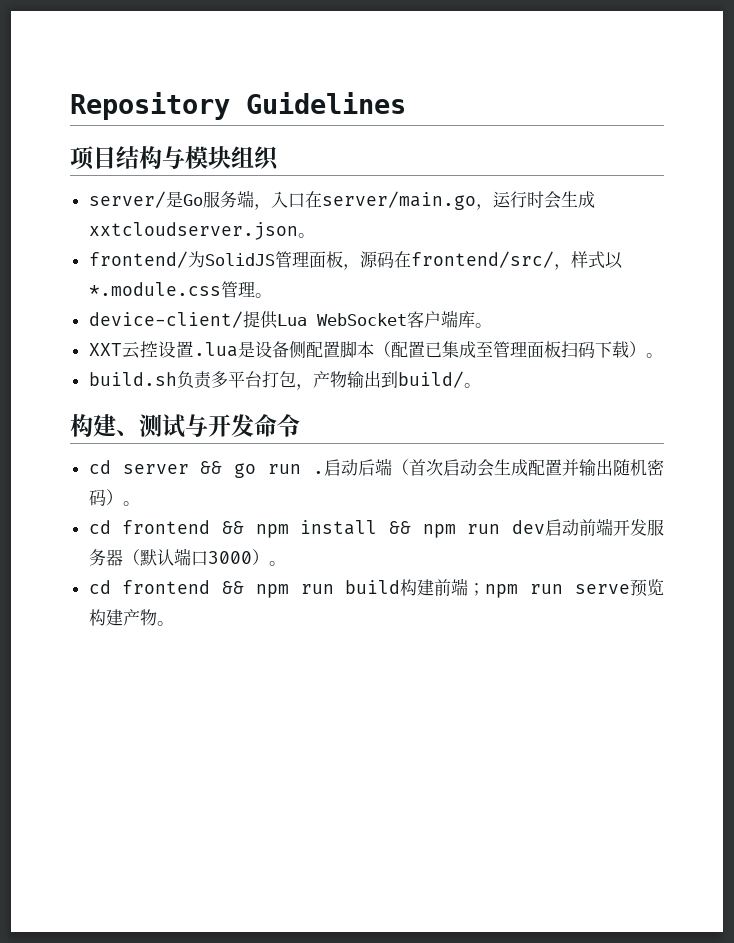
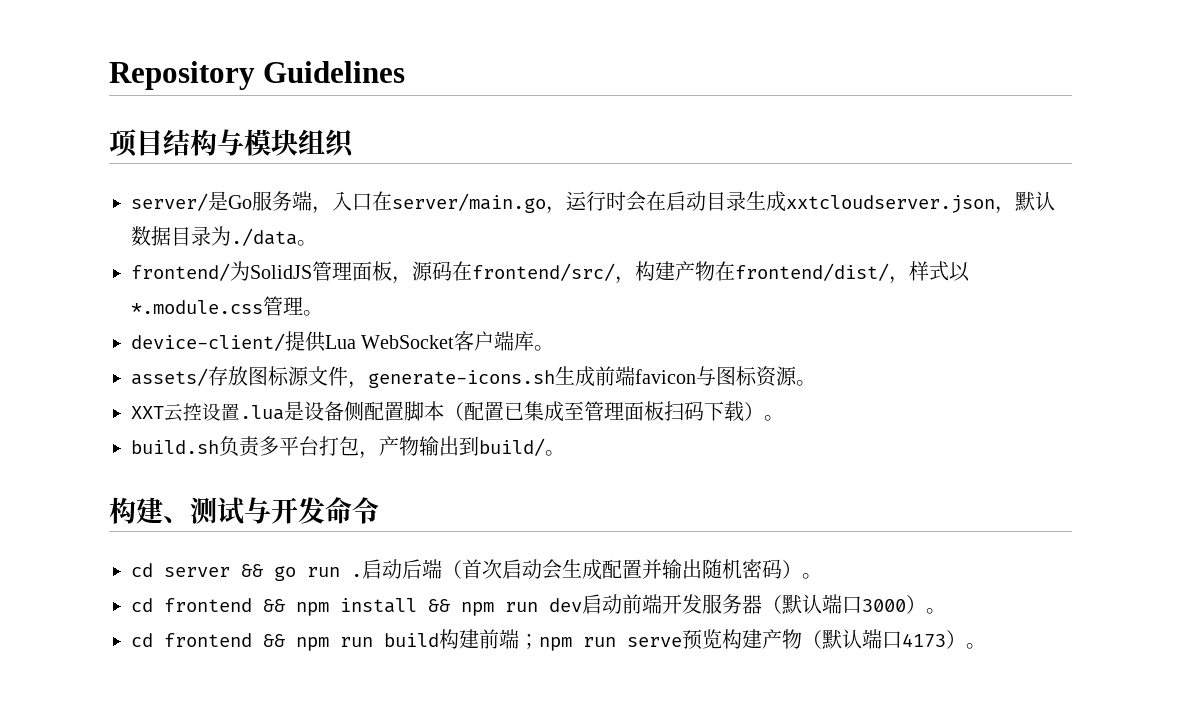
[560,191,595,208] [88,222,298,240] 生成xxtcloudserver.json -> [646,191,1055,214] [131,226,297,246] 在启动目录生成xxtcloudserver.json，默认数据目录为./data
(571, 267) none -> [635,261,909,284] 构建产物在frontend/dist/，
(492, 325) none -> [131,366,816,389] // assets/存放图标源文件，generate-icons.sh生成前端favicon与图标资源。
(157, 617) none -> [802,629,966,649] （默认端口4173）

